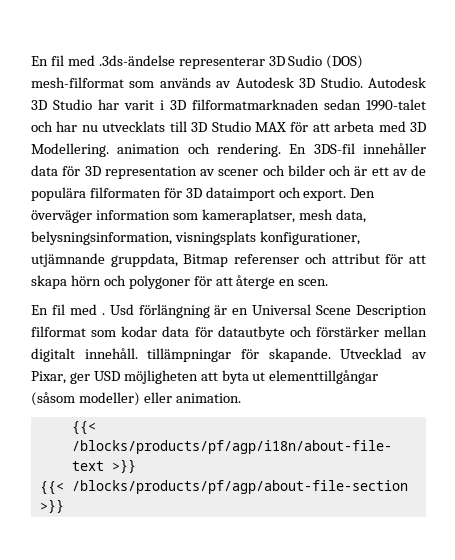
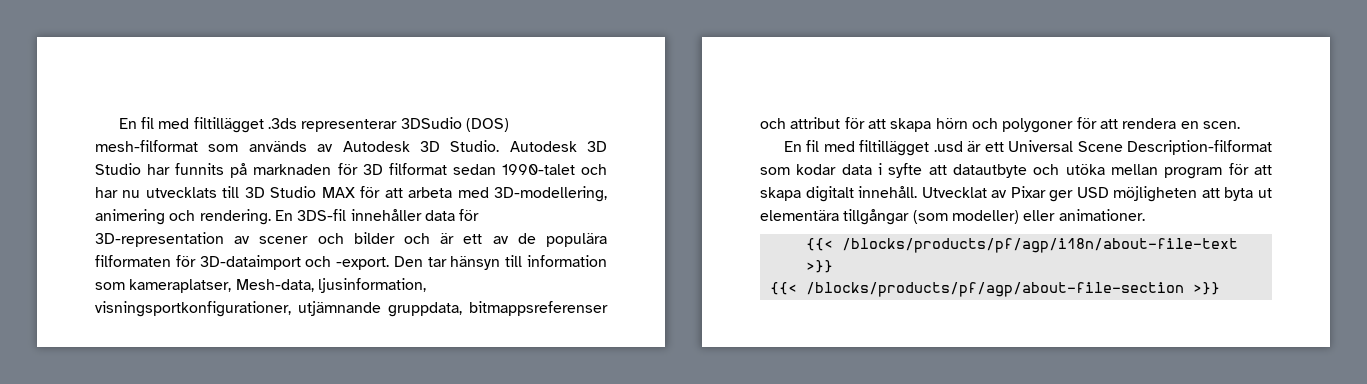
[31,55,323,69] En fil med .3ds-ändelse representerar 3D Sudio -> [118,117,462,133] En fil med filtillägget .3ds representerar 3DSudio
[124,99,319,110] varit i 3D filformatmarknaden -> [175,163,447,178] funnits på marknaden för 3D filformat
[410,122,427,132] [31,143,181,157] 3D Modellering. animation -> [493,186,607,202] [95,209,165,225] 3D-modellering, animering
[84,166,197,179] 3D representation -> [95,232,224,247] 3D-representation
[185,187,376,201] [31,209,366,223] [31,231,360,245] [31,253,300,267] 3D dataimport och export. Den överväger information som kameraplatser, mesh data, belysningsinformation, visningsplats konfigurationer, utjämnande gruppdata, Bitmap referenser -> [199,255,607,270] [95,278,426,293] [95,301,608,317] 3D-dataimport och -export. Den tar hänsyn till information som kameraplatser, Mesh-data, ljusinformation, visningsportkonfigurationer, utjämnande gruppdata, bitmappsreferenser
[236,275,276,289] återge -> [1122,118,1177,129] rendera
[101,304,427,318] [31,326,427,340] [31,348,427,362] [31,371,66,384] . Usd förlängning är en Universal Scene Description filformat som kodar data för datautbyte och förstärker mellan digitalt innehåll. tillämpningar för skapande. Utvecklad av Pixar, -> [859,140,1272,156] [760,163,1272,179] [760,186,1046,202] filtillägget .usd är ett Universal Scene Description-filformat som kodar data i syfte att datautbyte och utöka mellan program för att skapa digitalt innehåll. Utvecklat av Pixar
[269,370,379,384] [31,392,75,406] elementtillgångar (såsom -> [760,209,948,225] elementära tillgångar (som
[175,393,241,403] animation. -> [1058,209,1145,221] animationer.

